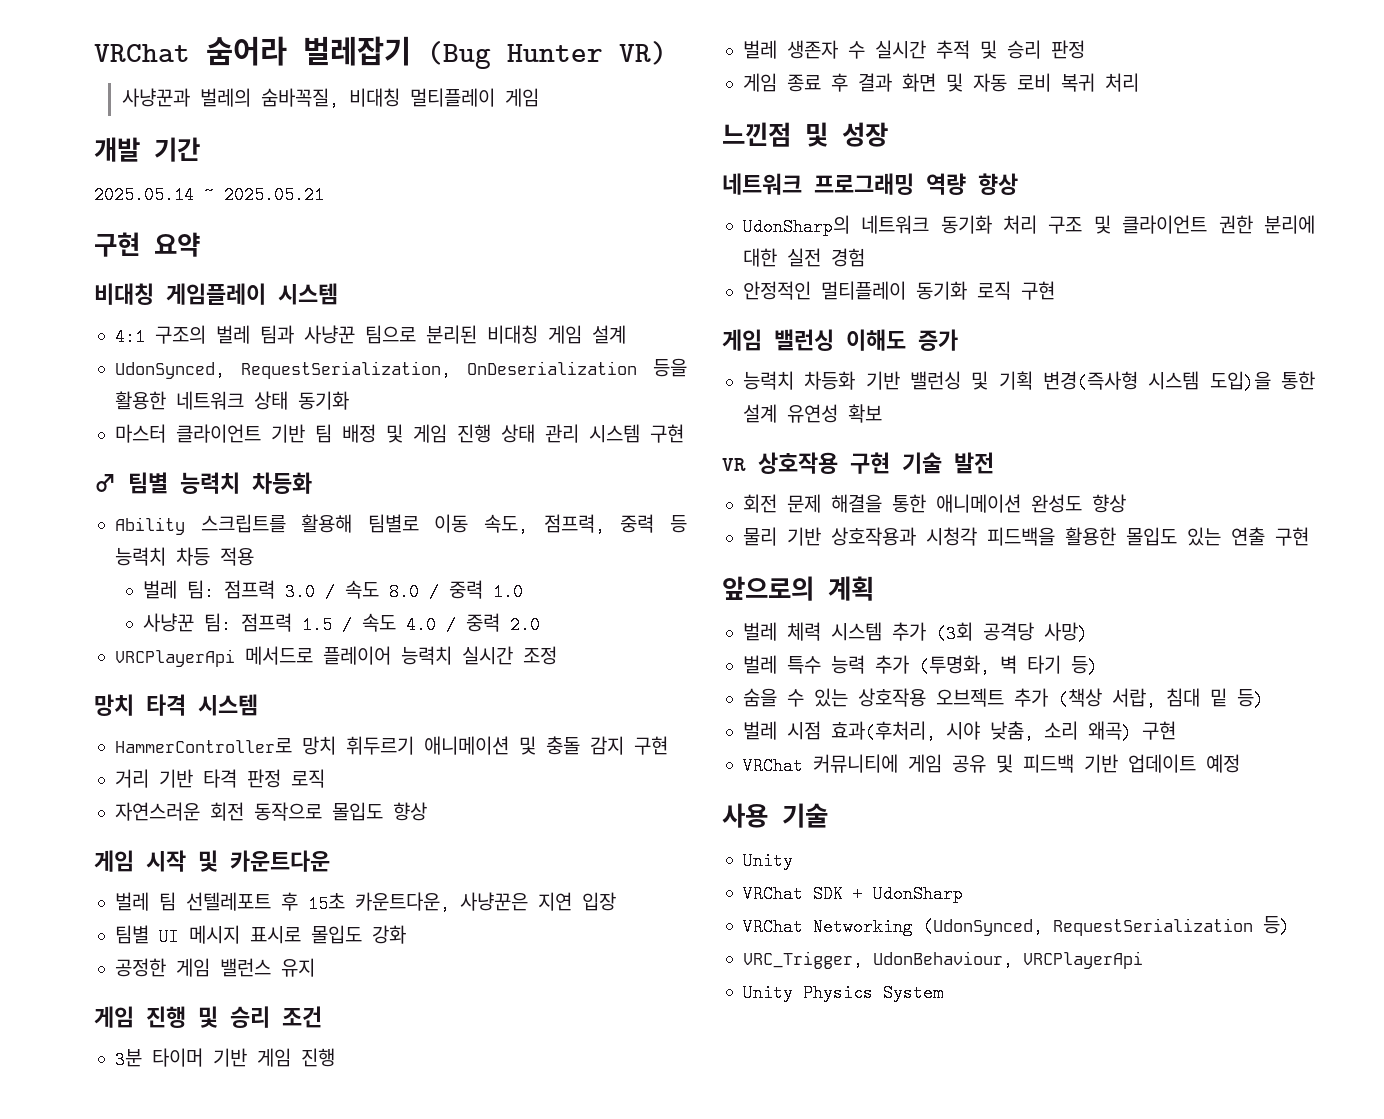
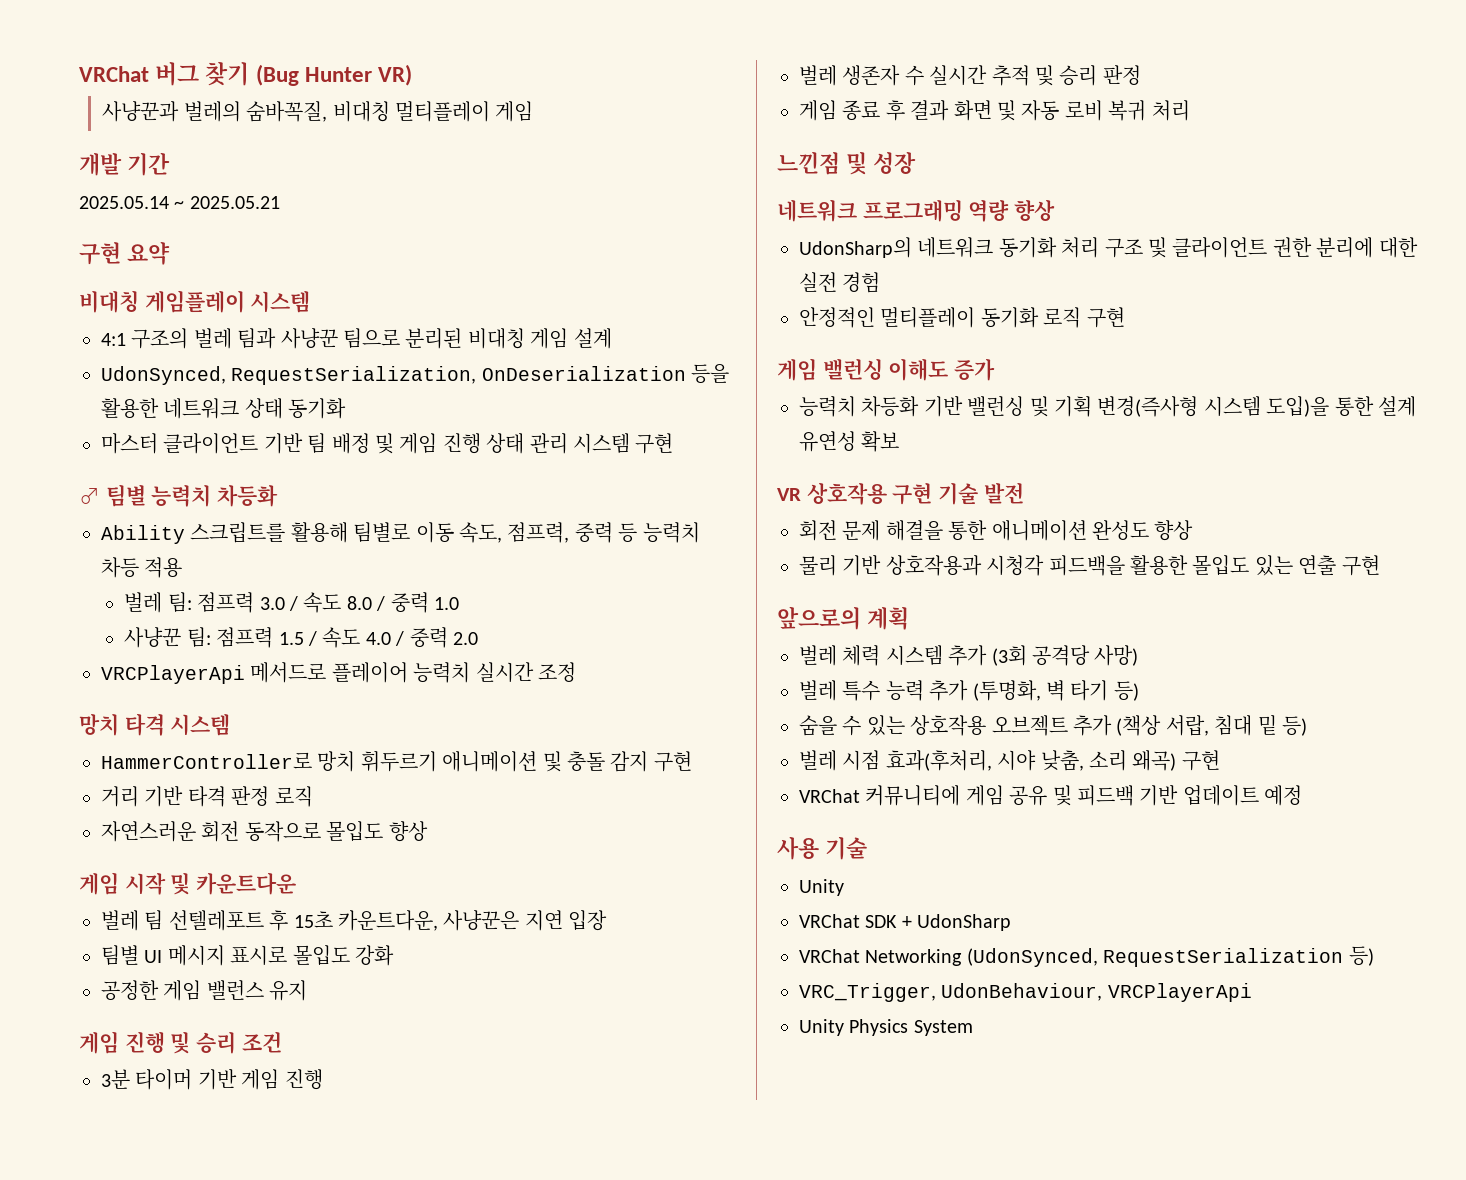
[94,36,411,66] VRChat 숨어라 벌레잡기 -> [79,61,250,86] VRChat 버그 찾기

